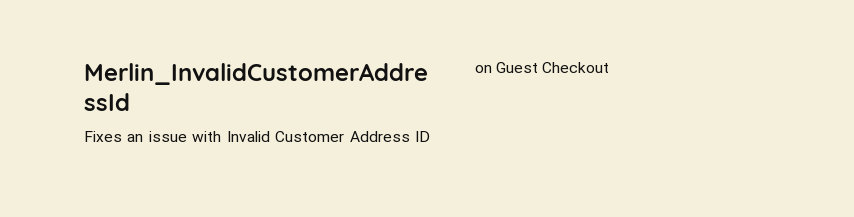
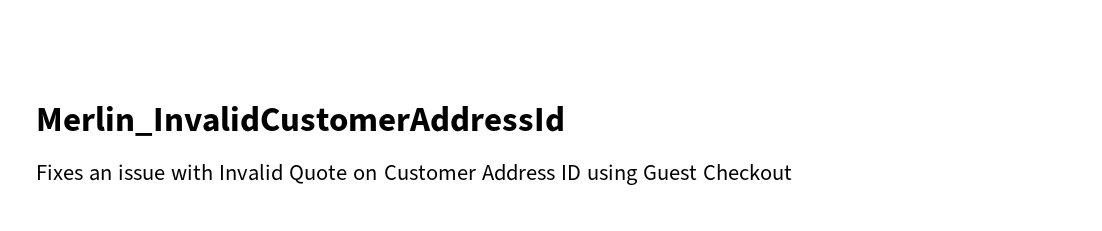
(270, 136) none -> [289,165,378,184] Quote on
[475,65,492,73] on -> [586,164,638,185] using

